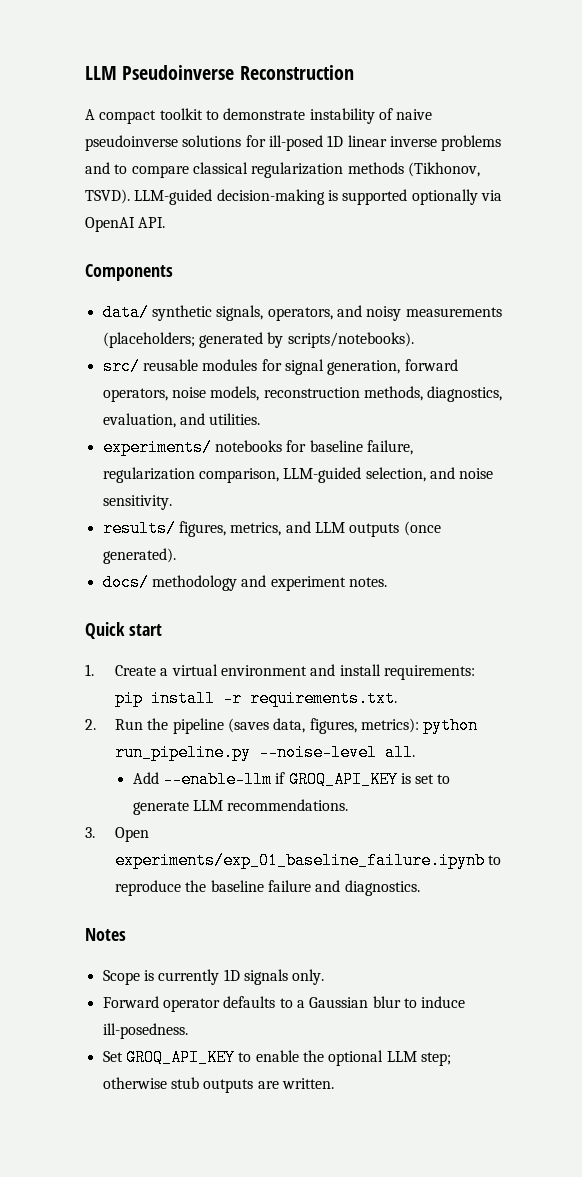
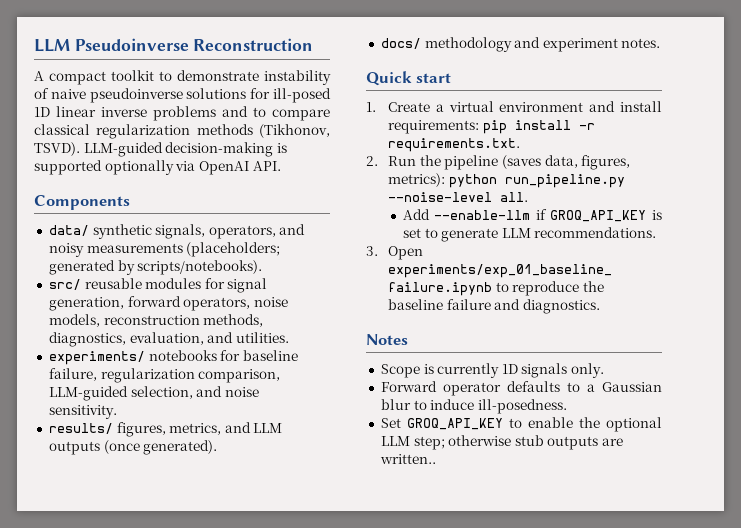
[281,1078,334,1089] written. -> [379,454,436,464] written..

